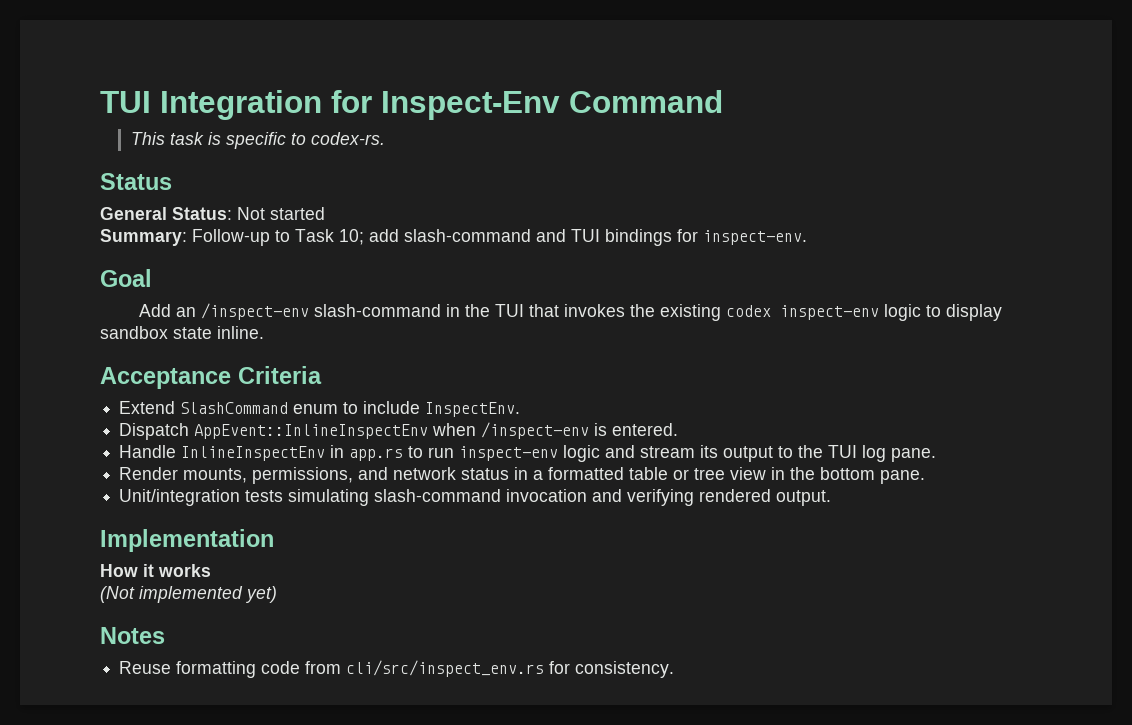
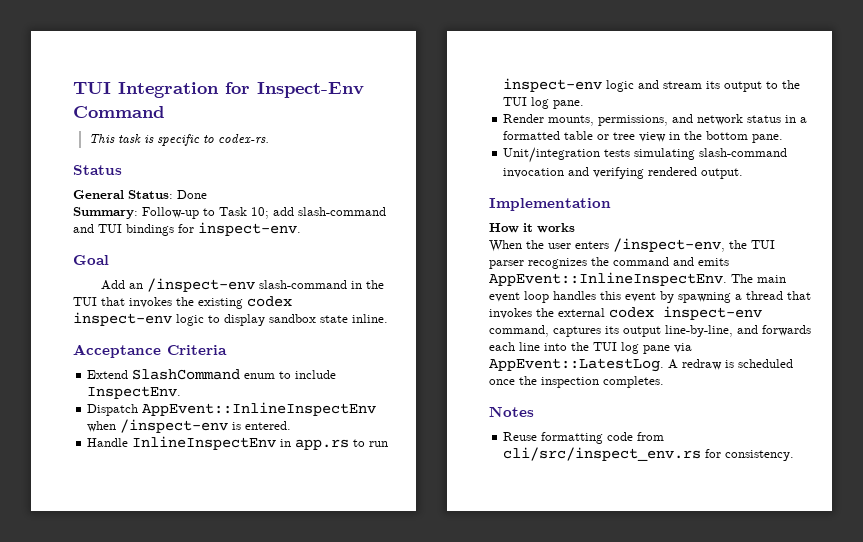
[237,207,325,220] Not started -> [177,190,207,199] Done
[100,586,277,603] (Not implemented yet) -> [489,238,775,252] [489,257,729,269] [489,272,786,286] [489,291,811,303] [489,306,762,320] [489,325,811,337] [489,342,692,354] [489,358,793,372] [489,376,664,388] When the user enters /inspect-env, the TUI parser recognizes the command and emits AppEvent::InlineInspectEnv. The main event loop handles this event by spawning a thread that invokes the external codex inspect-env command, captures its output line-by-line, and forwards each line into the TUI log pane via AppEvent::LatestLog. A redraw is scheduled once the inspection completes.

